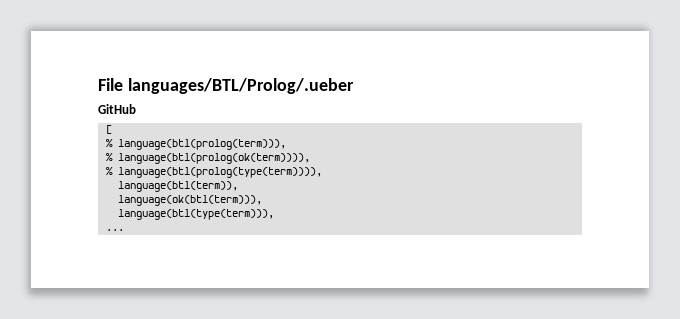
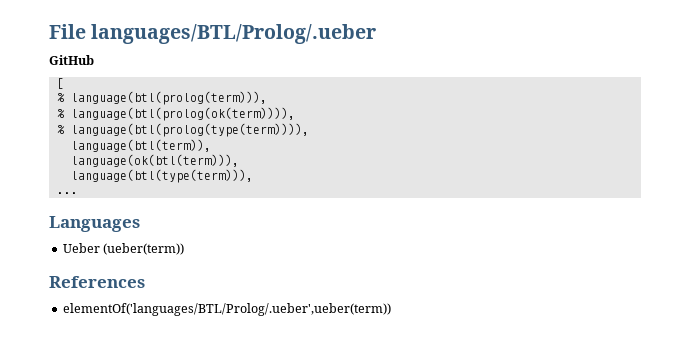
(124, 230) none -> [49,216,140,232] [62,243,185,255] [49,276,145,288] [62,303,391,316] // Languages // Ueber (ueber(term)) // References // elementOf('languages/BTL/Prolog/.ueber',ueber(term))

